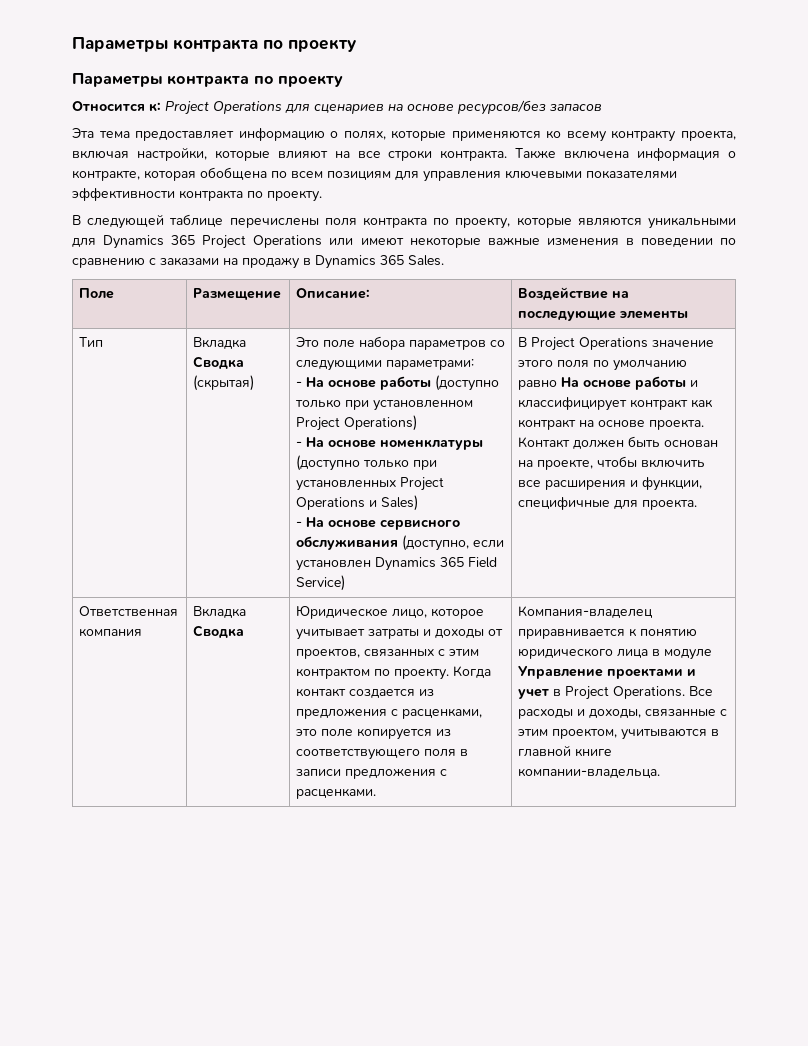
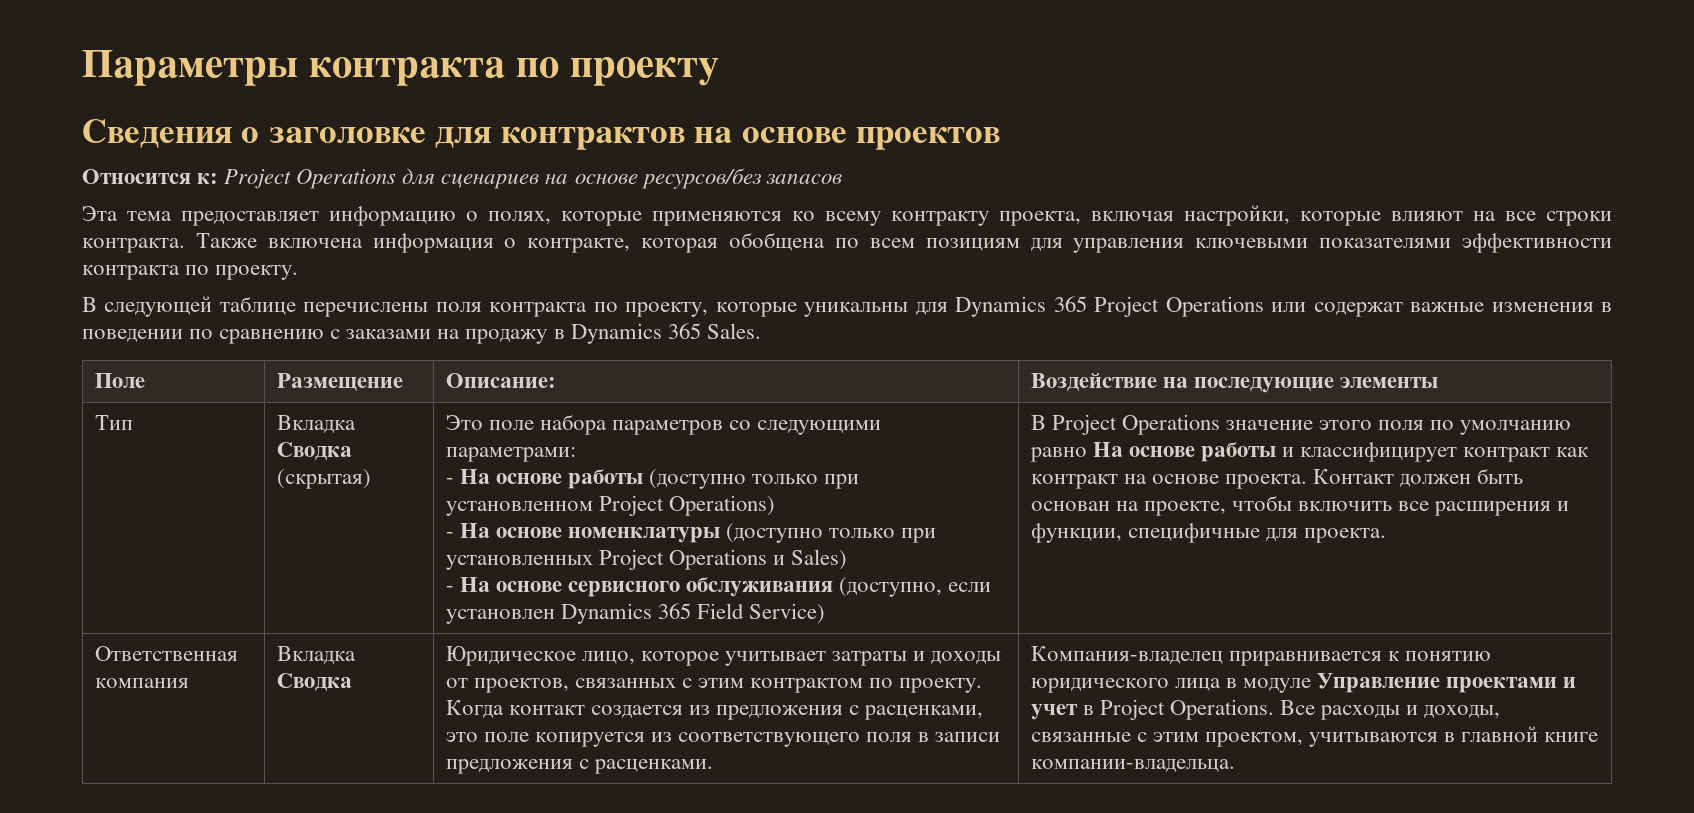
[72,37,357,52] [72,73,343,87] Параметры контракта по проекту // Параметры контракта по проекту -> [82,50,719,86] [82,119,1001,150] Параметры контракта по проекту // Сведения о заголовке для контрактов на основе проектов
[577,217,736,229] являются уникальными -> [804,302,909,317] уникальны
[360,237,481,248] имеют некоторые -> [1313,302,1403,317] содержат

